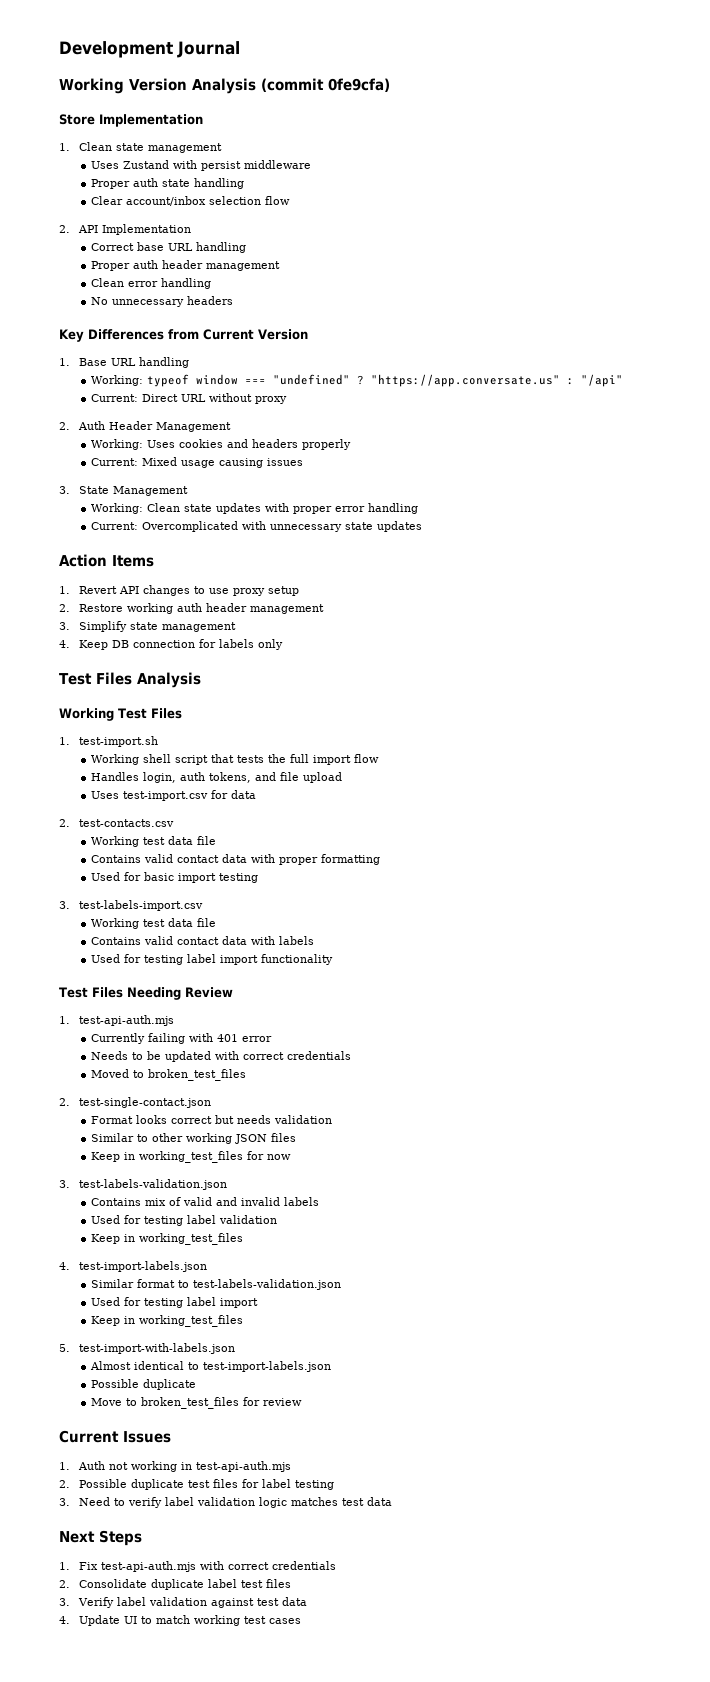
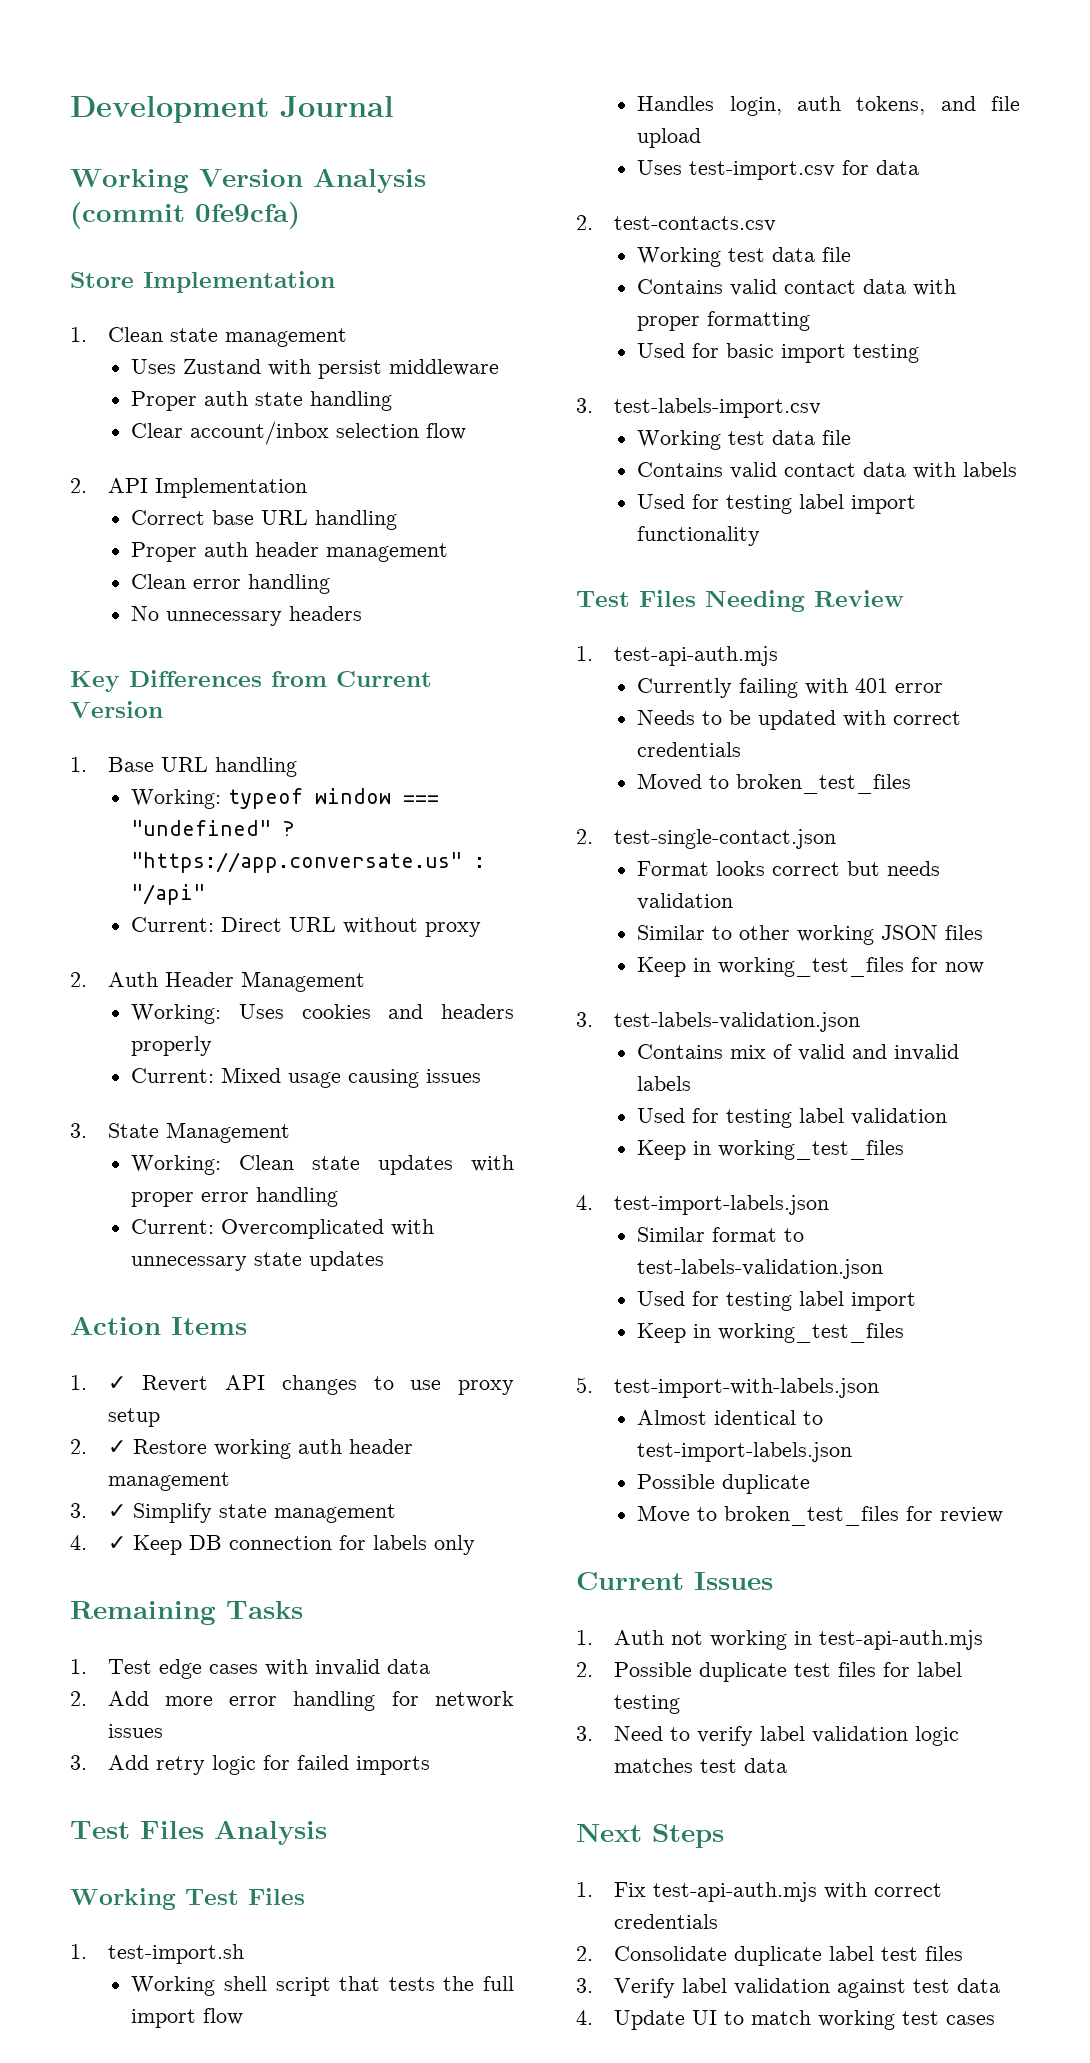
(70, 590) none -> [107,1376,126,1390] ✓
(70, 608) none -> [107,1440,126,1454] ✓
(70, 626) none -> [107,1504,126,1518] ✓
(70, 644) none -> [107,1536,126,1550] ✓
(283, 644) none -> [70,1601,303,1625] [70,1659,430,1679] [70,1691,514,1711] [107,1724,163,1738] [70,1755,430,1775] // Remaining Tasks // 1. Test edge cases with invalid data // 2. Add more error handling for network issues // 3. Add retry logic for failed imports

